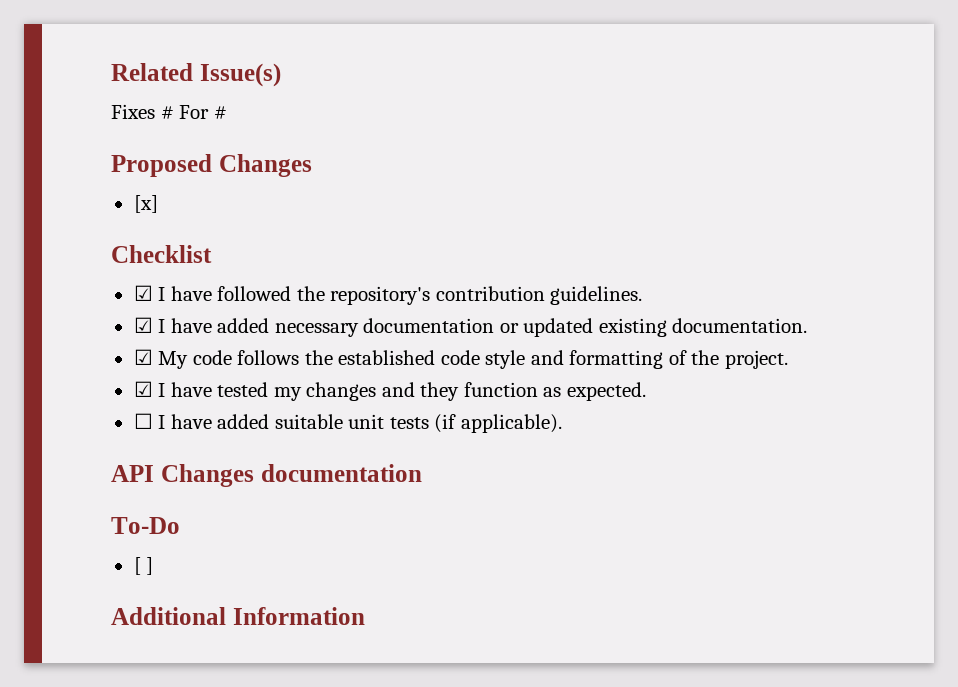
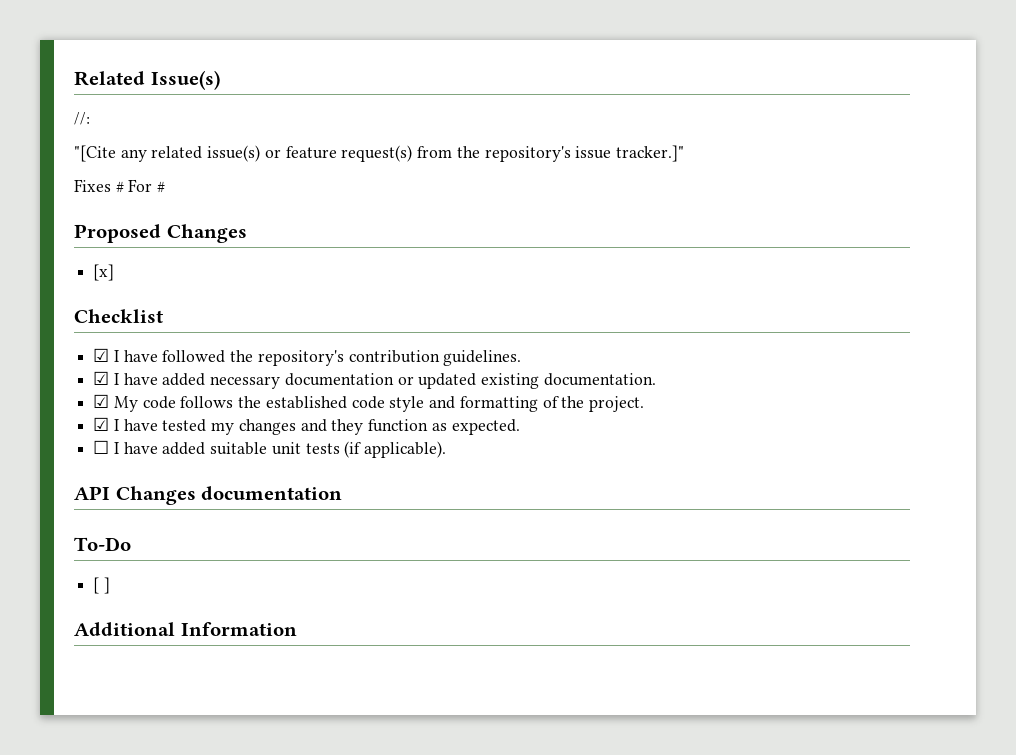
(281, 75) none -> [74,112,90,125] [74,145,684,162] // //: // "[Cite any related issue(s) or feature request(s) from the repository's issue tracker.]"

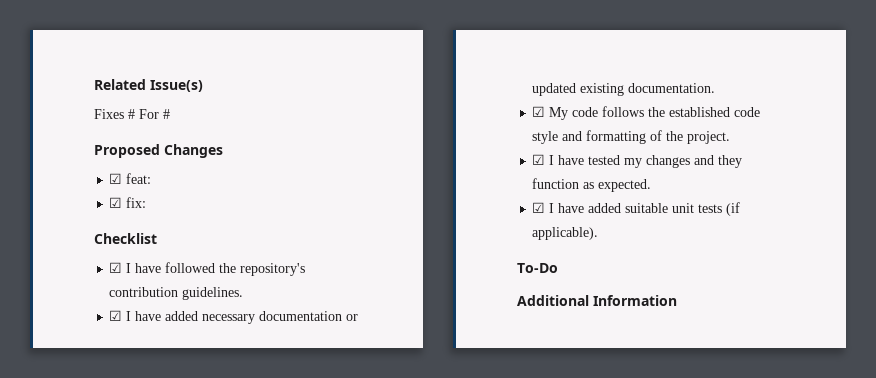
[74,112,90,125] [74,145,684,162] // //: // "[Cite any related issue(s) or feature request(s) from the repository's issue tracker.]" -> (203, 86) none
[93,264,115,281] [x] -> [109,173,152,184] [109,197,147,208] ☑ feat: // ☑ fix:
[93,440,110,454] ☐ -> [532,202,546,213] ☑
[74,486,343,505] // API Changes documentation -> (599, 233) none
[93,577,110,594] // [ ] -> (558, 268) none

